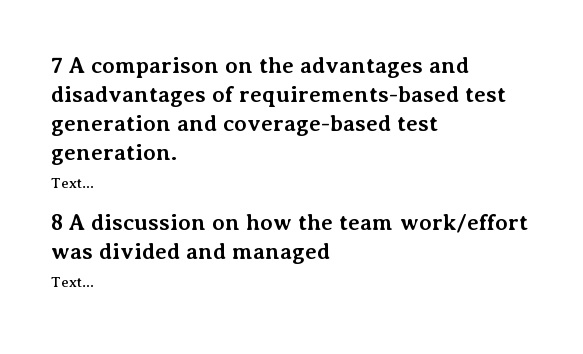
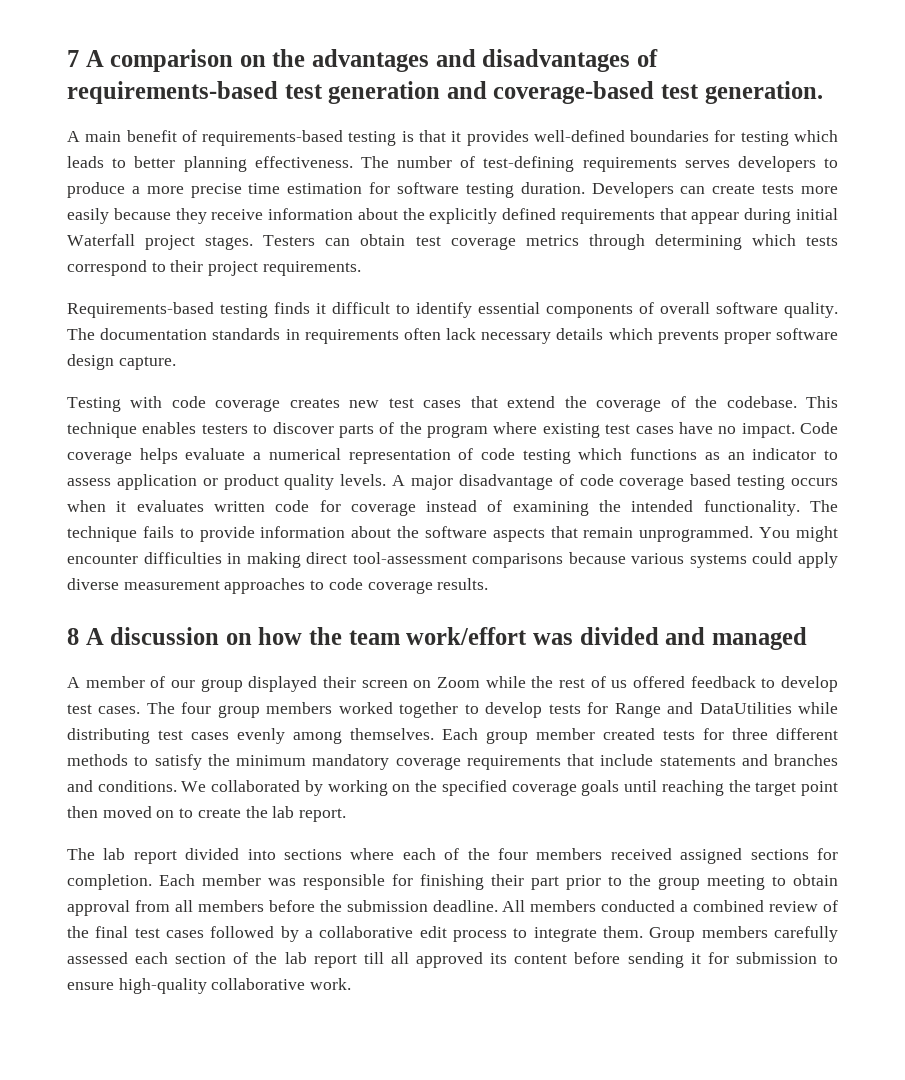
[51,178,94,188] Text… -> [67,130,839,146] [67,156,838,172] [67,182,839,198] [67,208,838,224] [67,234,838,250] [67,260,361,276] [67,302,838,318] [67,328,838,344] [67,354,176,370] [67,396,838,412] [67,422,838,438] [67,448,838,464] [67,474,838,490] [67,500,838,516] [67,526,838,542] [67,552,838,568] [67,578,489,594] A main benefit of requirements-based testing is that it provides well-defined boundaries for testing which leads to better planning effectiveness. The number of test-defining requirements serves developers to produce a more precise time estimation for software testing duration. Developers can create tests more easily because they receive information about the explicitly defined requirements that appear during initial Waterfall project stages. Testers can obtain test coverage metrics through determining which tests correspond to their project requirements. // Requirements-based testing finds it difficult to identify essential components of overall software quality. The documentation standards in requirements often lack necessary details which prevents proper software design capture. // Testing with code coverage creates new test cases that extend the coverage of the codebase. This technique enables testers to discover parts of the program where existing test cases have no impact. Code coverage helps evaluate a numerical representation of code testing which functions as an indicator to assess application or product quality levels. A major disadvantage of code coverage based testing occurs when it evaluates written code for coverage instead of examining the intended functionality. The technique fails to provide information about the software aspects that remain unprogrammed. You might encounter difficulties in making direct tool-assessment comparisons because various systems could apply diverse measurement approaches to code coverage results.
[51,277,94,287] Text… -> [67,676,838,692] [67,702,838,718] [67,728,838,744] [67,754,838,770] [67,780,839,796] [67,806,347,822] [67,848,838,864] [67,874,838,890] [67,900,839,916] [67,926,839,942] [67,952,839,968] [67,978,352,994] A member of our group displayed their screen on Zoom while the rest of us offered feedback to develop test cases. The four group members worked together to develop tests for Range and DataUtilities while distributing test cases evenly among themselves. Each group member created tests for three different methods to satisfy the minimum mandatory coverage requirements that include statements and branches and conditions. We collaborated by working on the specified coverage goals until reaching the target point then moved on to create the lab report. // The lab report divided into sections where each of the four members received assigned sections for completion. Each member was responsible for finishing their part prior to the group meeting to obtain approval from all members before the submission deadline. All members conducted a combined review of the final test cases followed by a collaborative edit process to integrate them. Group members carefully assessed each section of the lab report till all approved its content before sending it for submission to ensure high-quality collaborative work.

